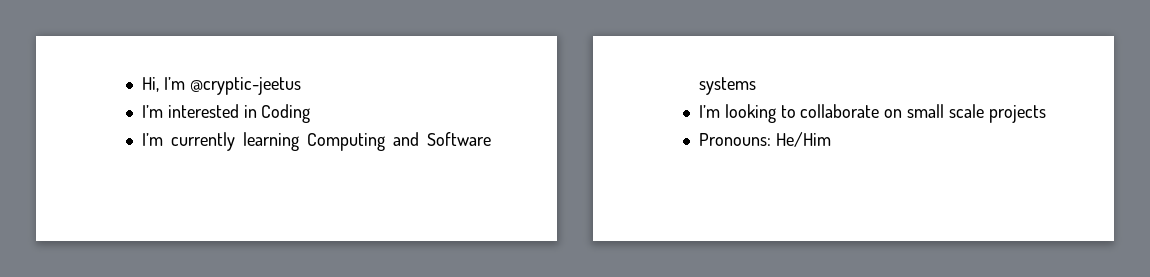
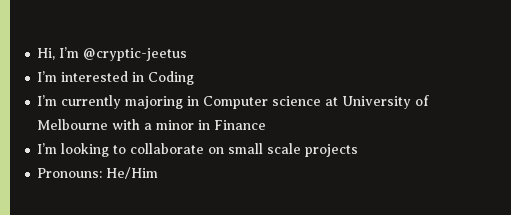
[242,132,491,151] [698,77,756,95] learning Computing and Software systems -> [125,95,430,109] [37,119,267,130] majoring in Computer science at University of Melbourne with a minor in Finance

